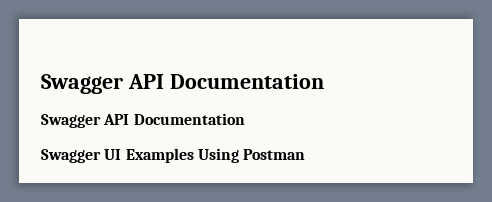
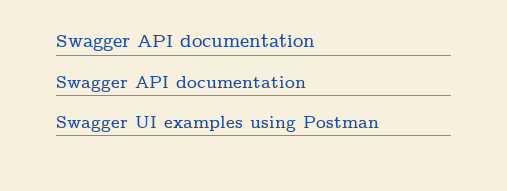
[41,74,324,94] [41,113,245,128] Swagger API Documentation // Swagger API Documentation -> [56,34,315,51] [56,76,306,92] Swagger API documentation // Swagger API documentation
[125,148,239,163] Examples Using -> [164,116,296,132] examples using

